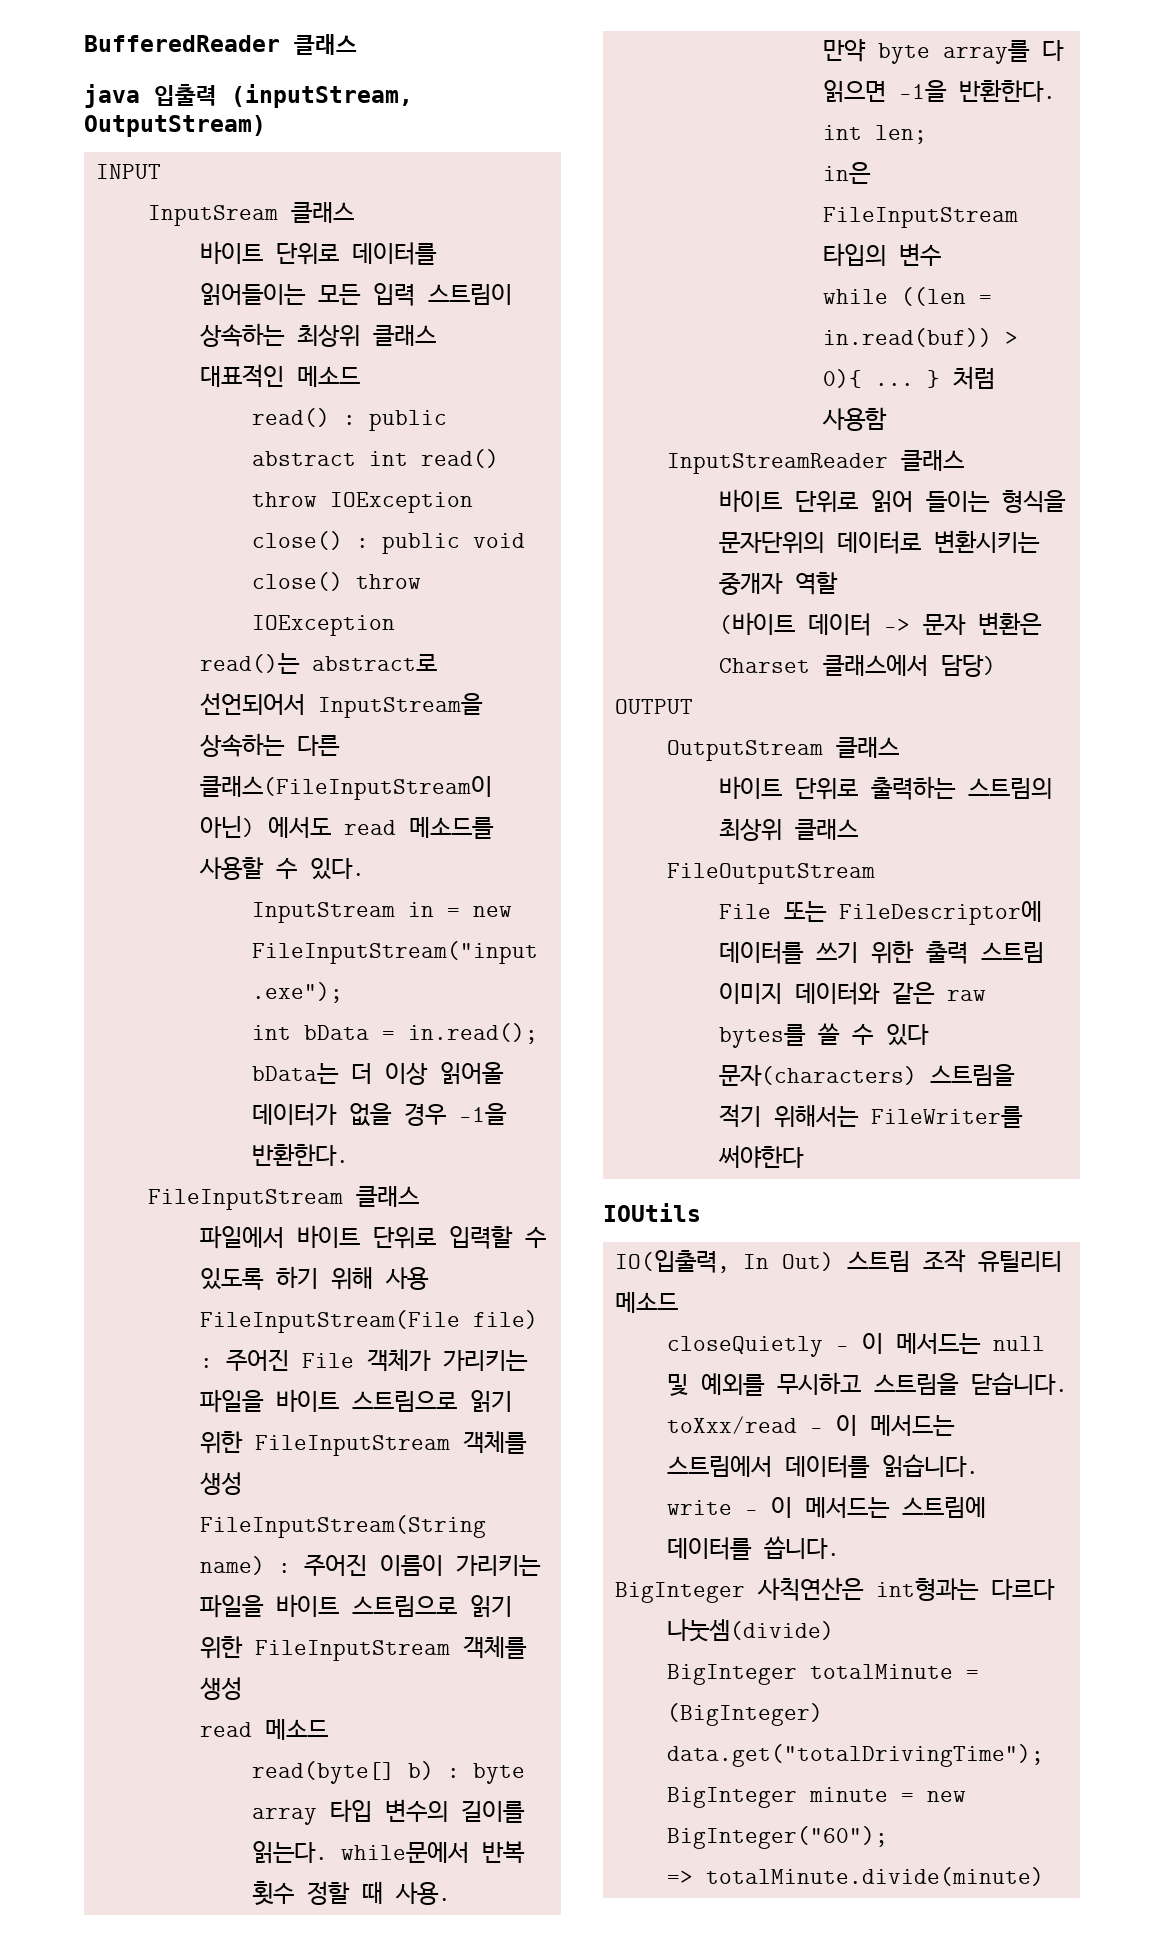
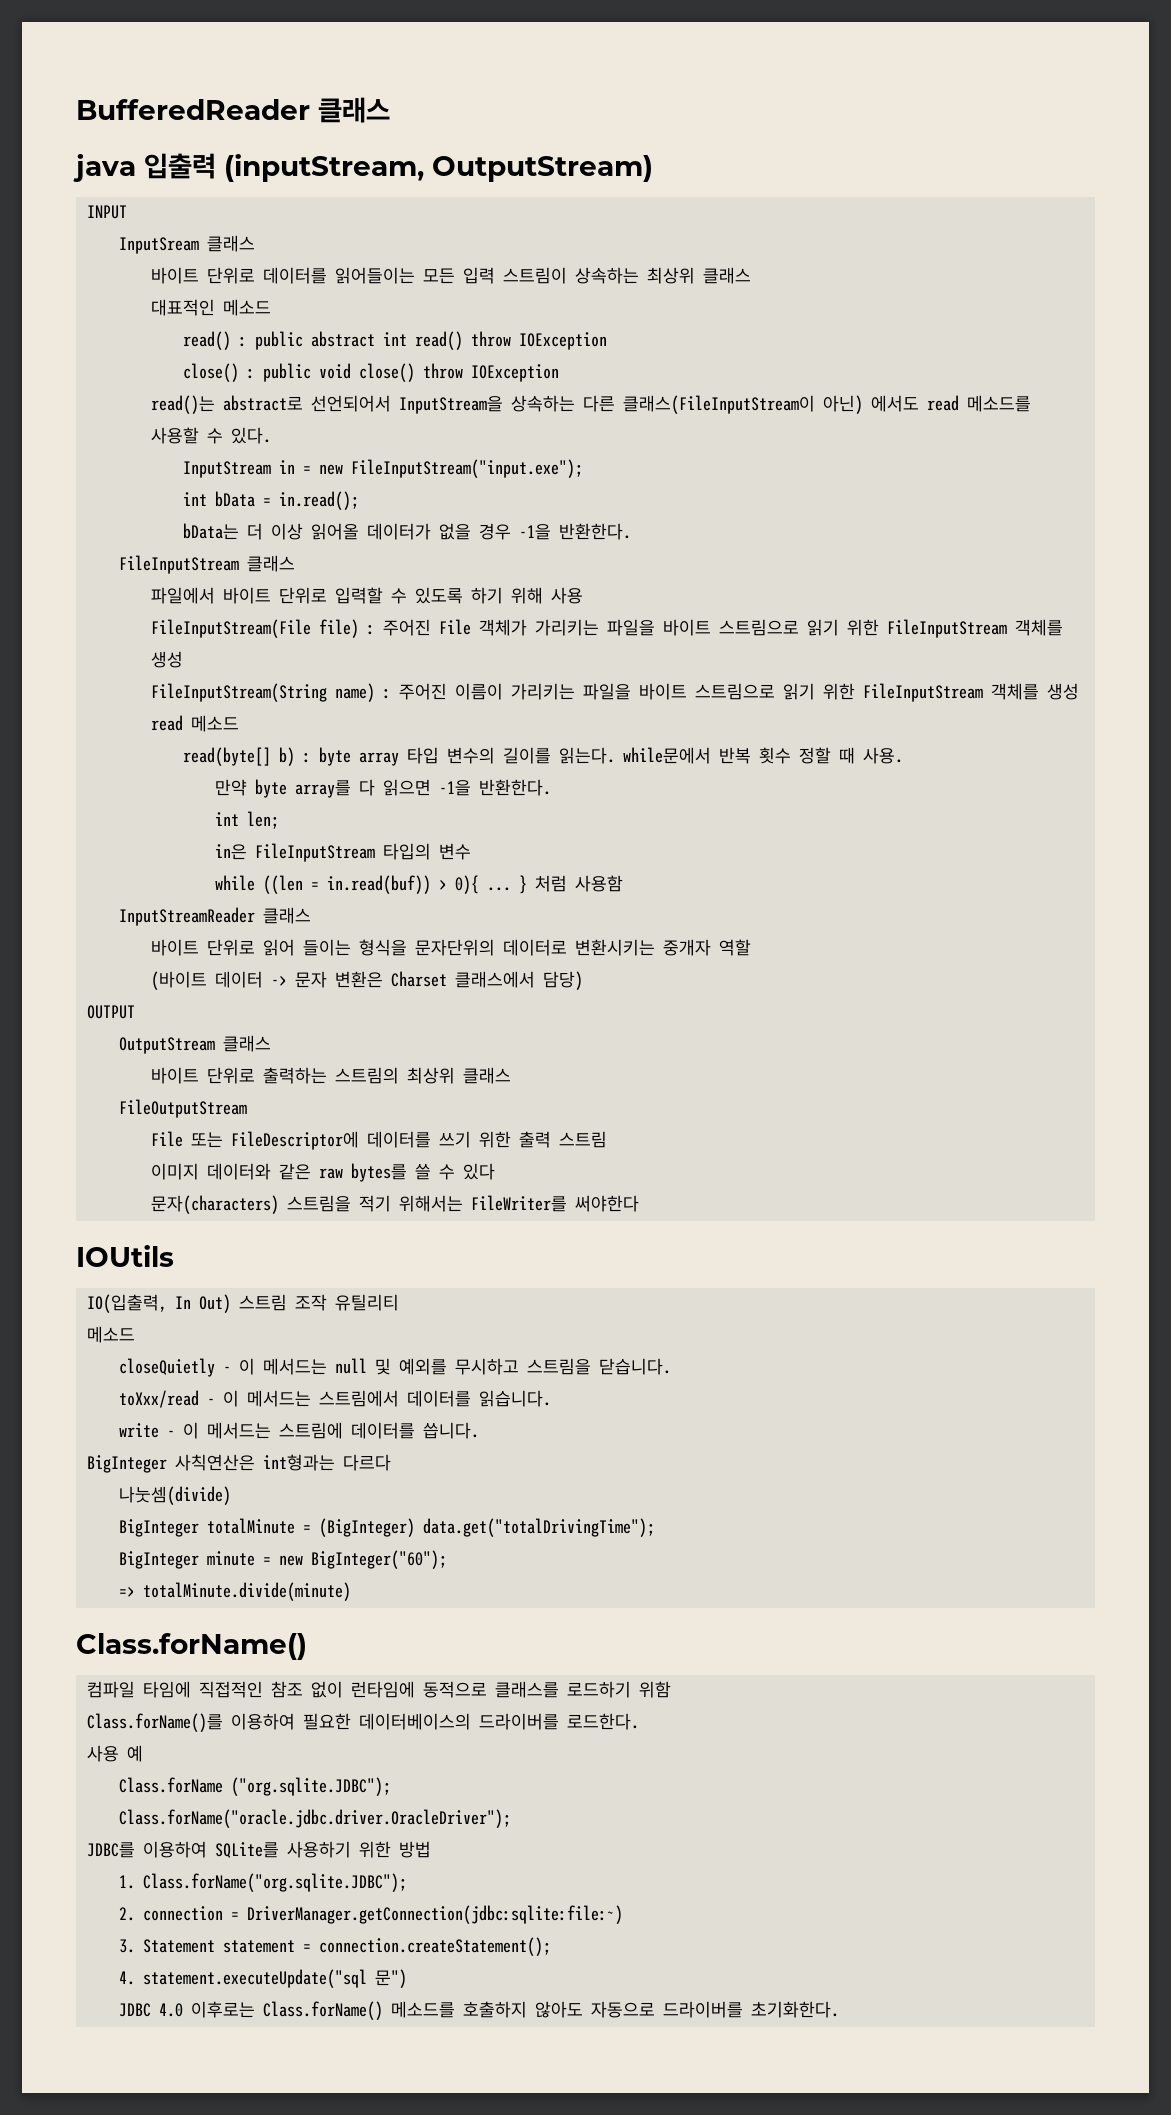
(1044, 1876) none -> [76,1633,307,1660] [86,1681,671,1698] [86,1713,639,1732] [86,1745,143,1762] [118,1777,391,1796] [118,1809,511,1828] [86,1841,431,1858] [118,1873,407,1892] [118,1905,623,1924] [118,1937,551,1956] [118,1969,407,1988] [118,2001,839,2020] // Class.forName() // 컴파일 타임에 직접적인 참조 없이 런타임에 동적으로 클래스를 로드하기 위함 // Class.forName()를 이용하여 필요한 데이터베이스의 드라이버를 로드한다. // 사용 예 // Class.forName ("org.sqlite.JDBC"); // Class.forName("oracle.jdbc.driver.OracleDriver"); // JDBC를 이용하여 SQLite를 사용하기 위한 방법 // 1. Class.forName("org.sqlite.JDBC"); // 2. connection = DriverManager.getConnection(jdbc:sqlite:file:~) // 3. Statement statement = connection.createStatement(); // 4. statement.executeUpdate("sql 문") // JDBC 4.0 이후로는 Class.forName() 메소드를 호출하지 않아도 자동으로 드라이버를 초기화한다.

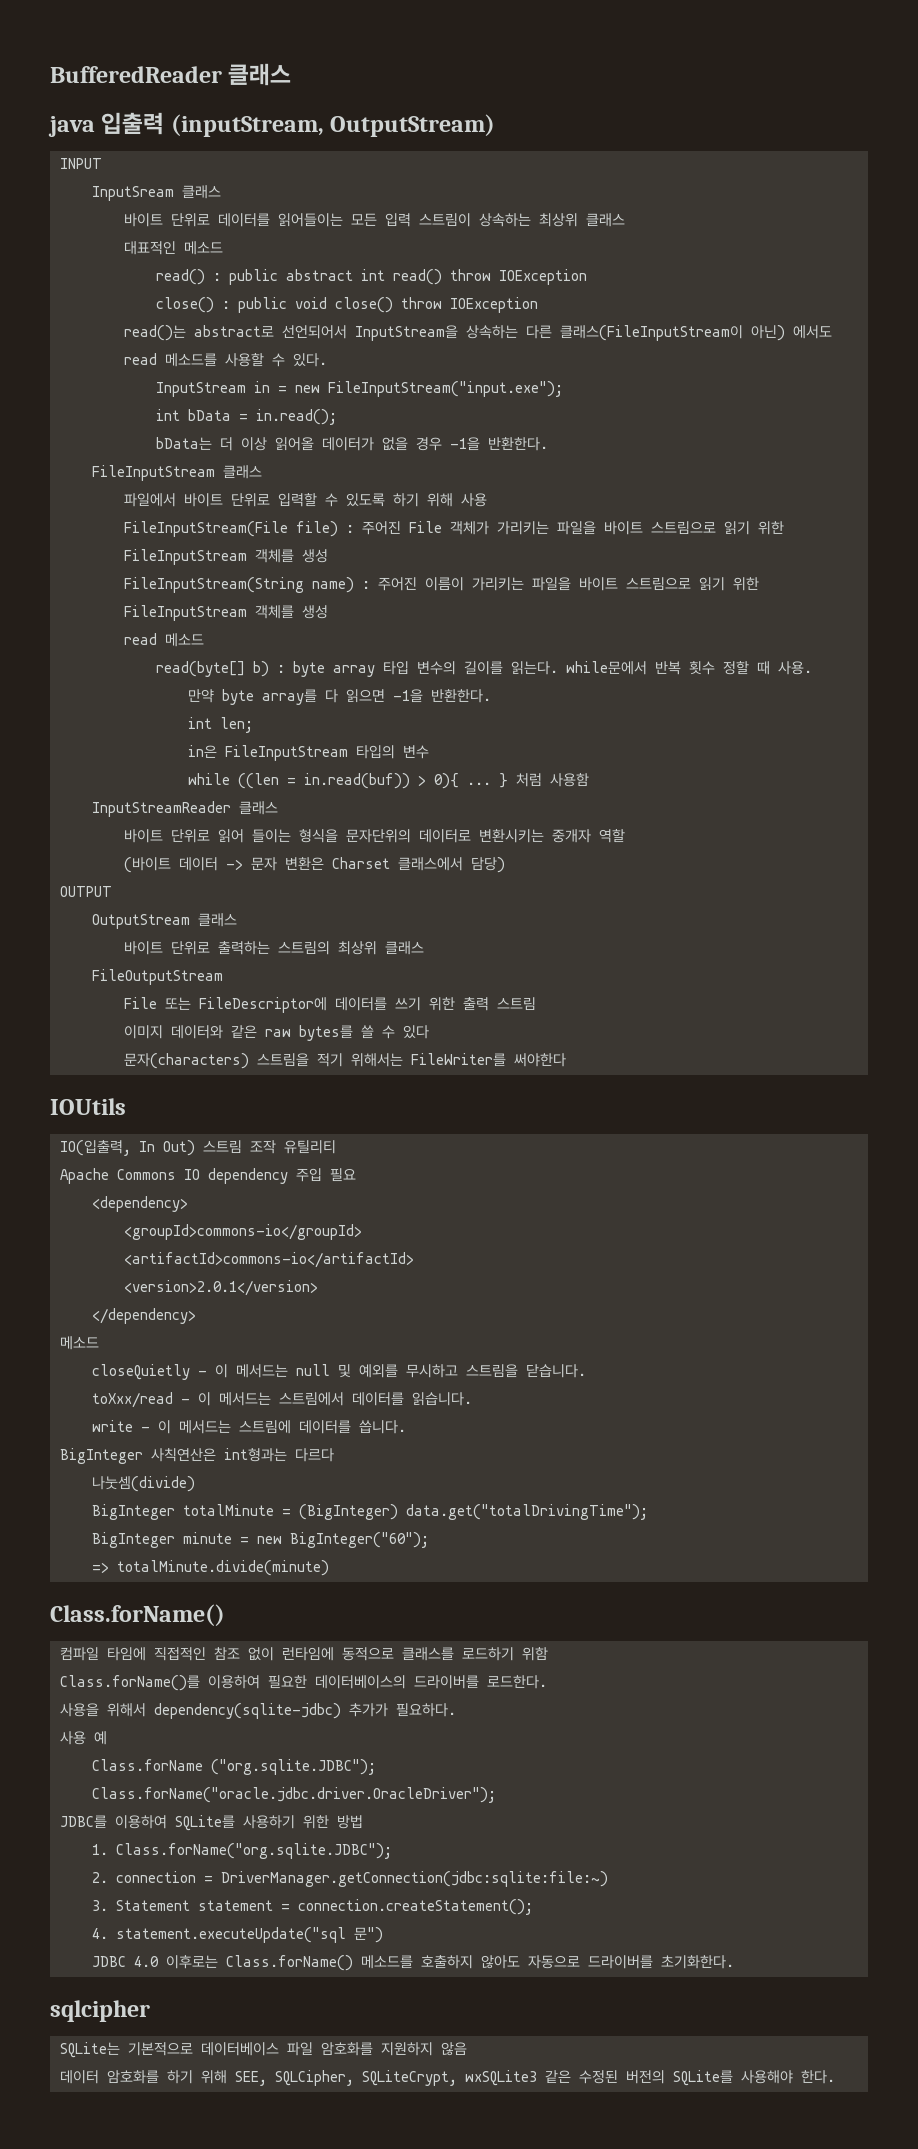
(399, 1302) none -> [59,1168,356,1184] [91,1196,188,1212] [123,1224,362,1240] [123,1252,414,1268] [123,1280,318,1296] [91,1308,196,1324] // Apache Commons IO dependency 주입 필요 // <dependency> // <groupId>commons-io</groupId> // <artifactId>commons-io</artifactId> // <version>2.0.1</version> // </dependency>
(639, 1721) none -> [59,1703,456,1719] // 사용을 위해서 dependency(sqlite-jdbc) 추가가 필요하다.
(839, 2009) none -> [50,2000,150,2022] [59,2042,467,2058] [59,2070,835,2086] // sqlcipher // SQLite는 기본적으로 데이터베이스 파일 암호화를 지원하지 않음 // 데이터 암호화를 하기 위해 SEE, SQLCipher, SQLiteCrypt, wxSQLite3 같은 수정된 버전의 SQLite를 사용해야 한다.

